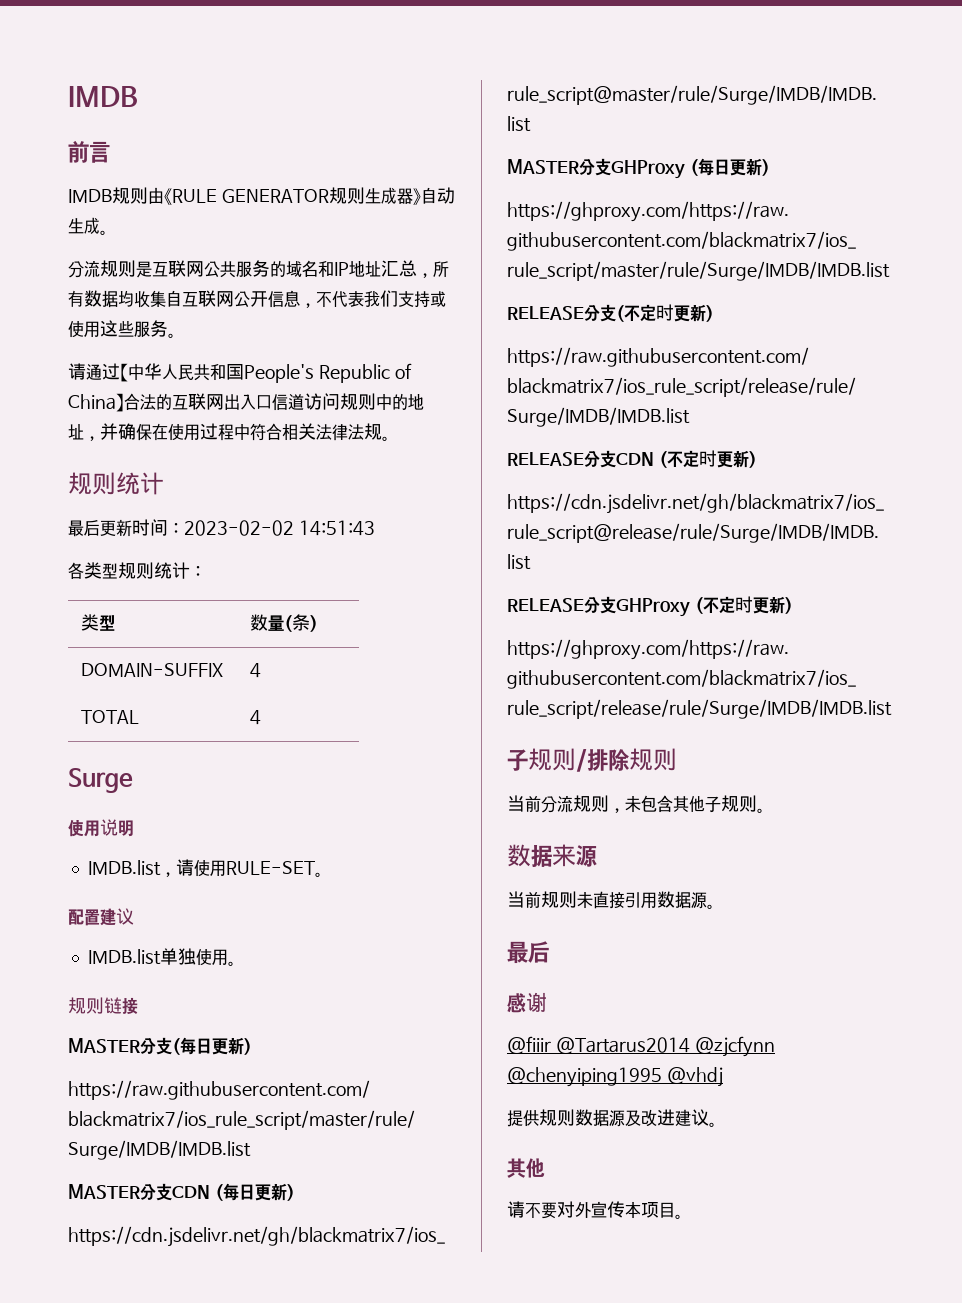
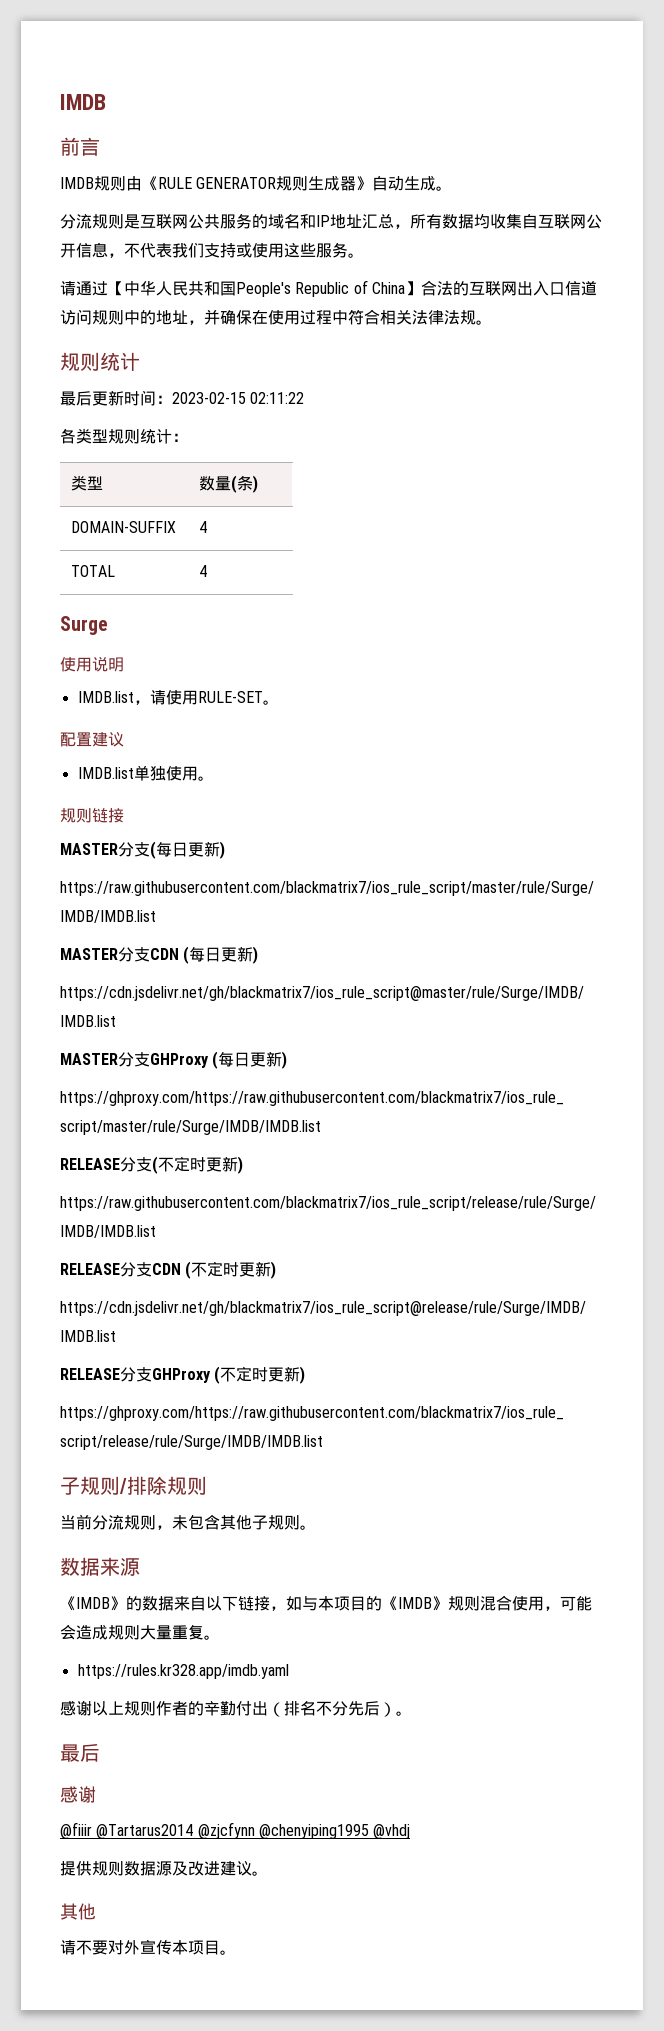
[184,520,375,536] 2023-02-02 14:51:43 -> [172,392,305,404] 2023-02-15 02:11:22
[507,891,707,909] 当前规则未直接引用数据源 -> [60,1595,592,1611] [60,1624,220,1640] [77,1664,289,1679] [60,1700,396,1717] 《IMDB》的数据来自以下链接，如与本项目的《IMDB》规则混合使用，可能会造成规则大量重复。 // https://rules.kr328.app/imdb.yaml // 感谢以上规则作者的辛勤付出（排名不分先后）

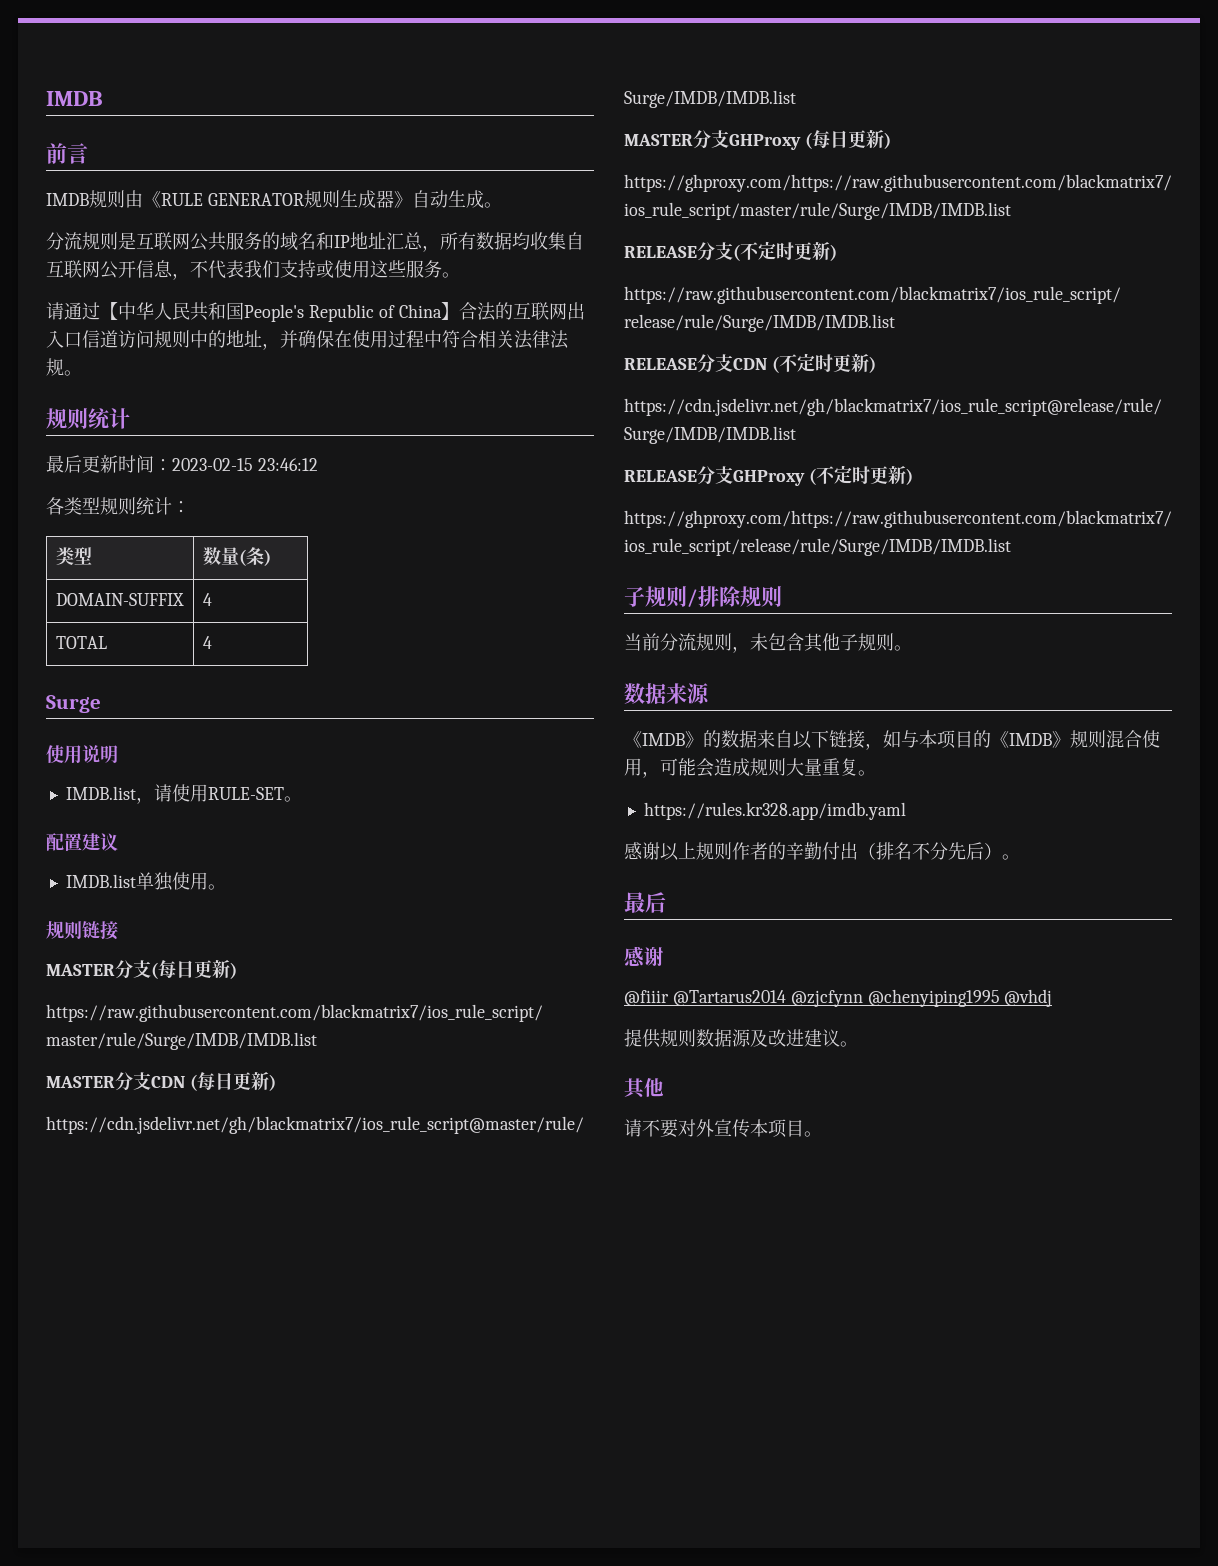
[250,392,305,404] 02:11:22 -> [257,458,318,471] 23:46:12

